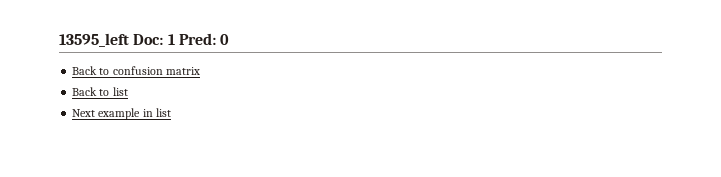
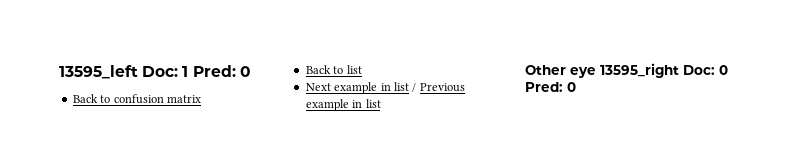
(171, 112) none -> [412,83,465,92] [305,99,381,111] [525,63,728,78] [525,82,576,92] / Previous example in list // Other eye 13595_right Doc: 0 Pred: 0

